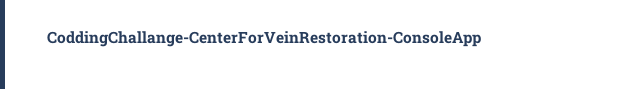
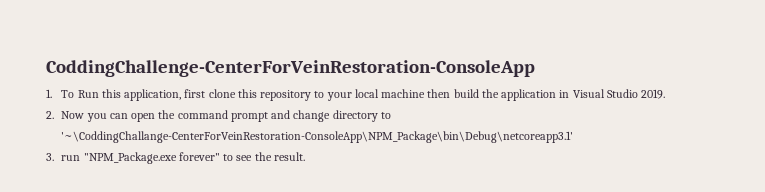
[47,31,481,47] CoddingChallange-CenterForVeinRestoration-ConsoleApp -> [46,60,535,77] [46,89,665,101] [46,110,391,122] [61,131,574,143] [46,152,305,164] CoddingChallenge-CenterForVeinRestoration-ConsoleApp // 1. To Run this application, first clone this repository to your local machine then build the application in Visual Studio 2019. // 2. Now you can open the command prompt and change directory to '~\CoddingChallange-CenterForVeinRestoration-ConsoleApp\NPM_Package\bin\Debug\netcoreapp3.1' // 3. run "NPM_Package.exe forever" to see the result.

